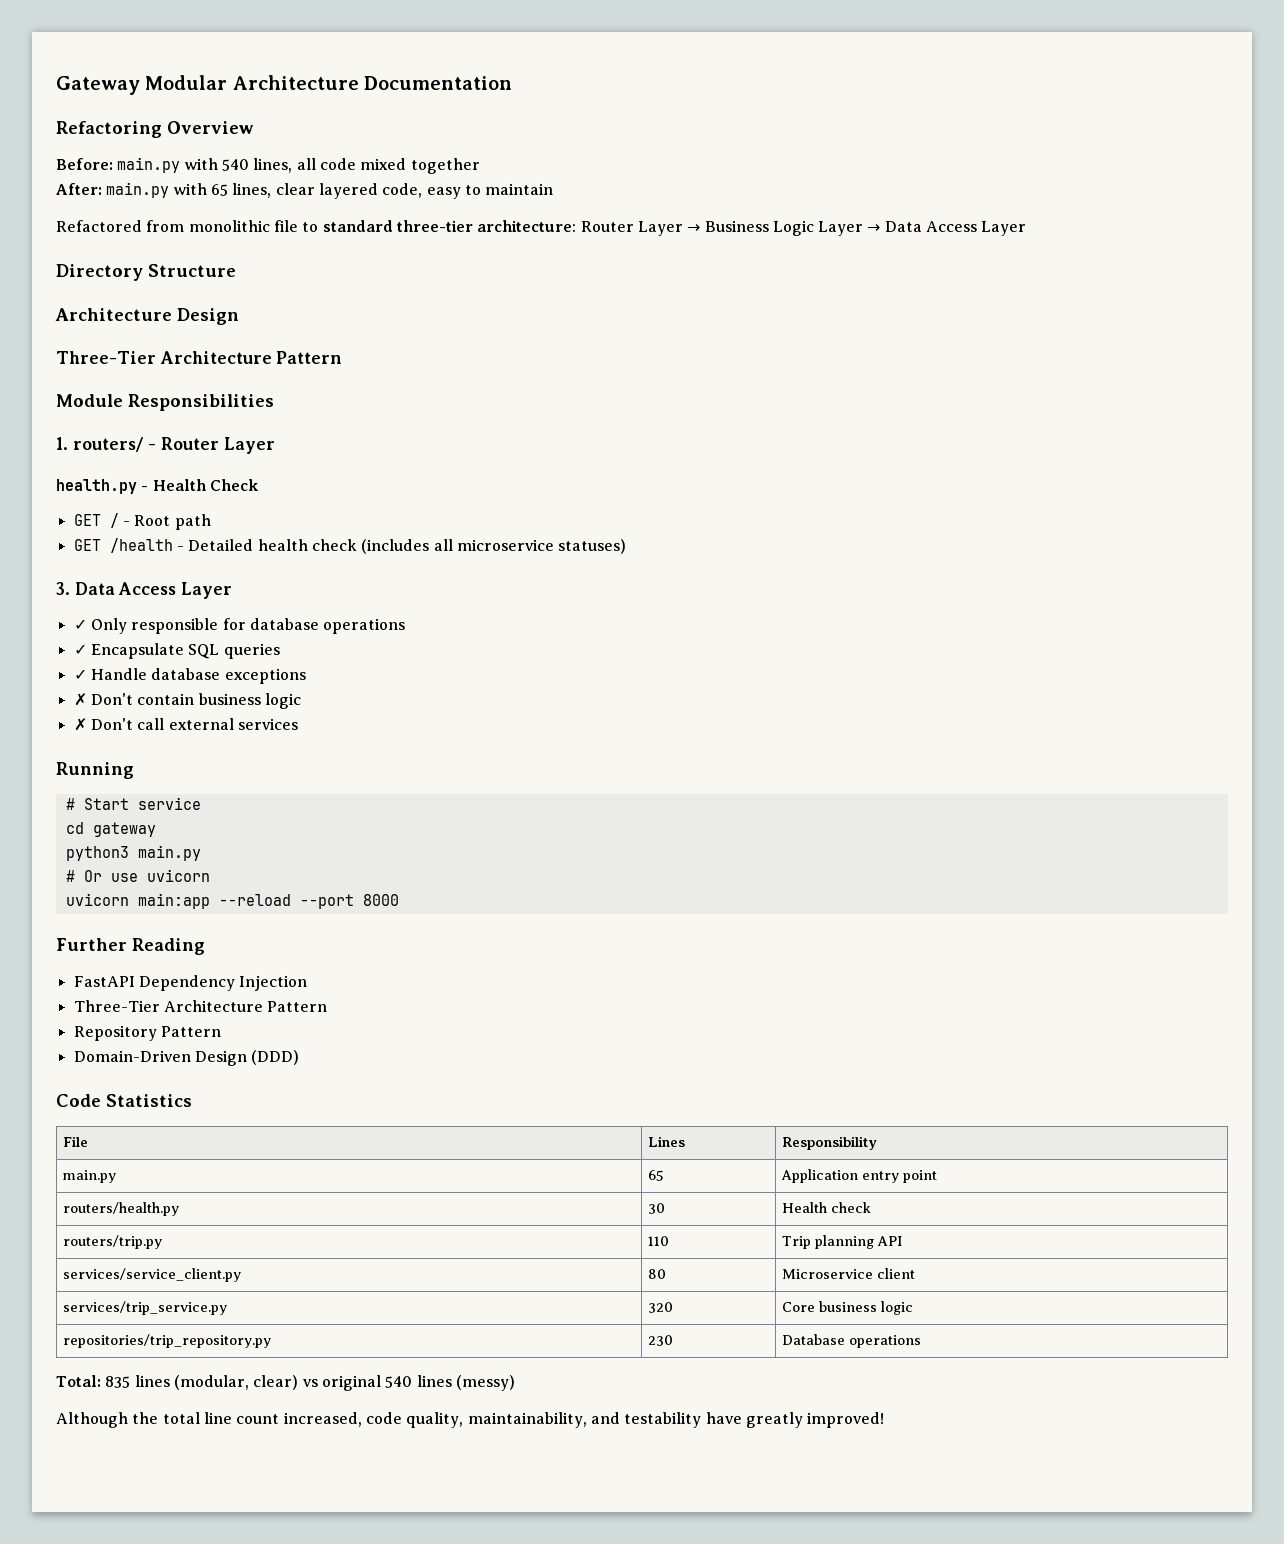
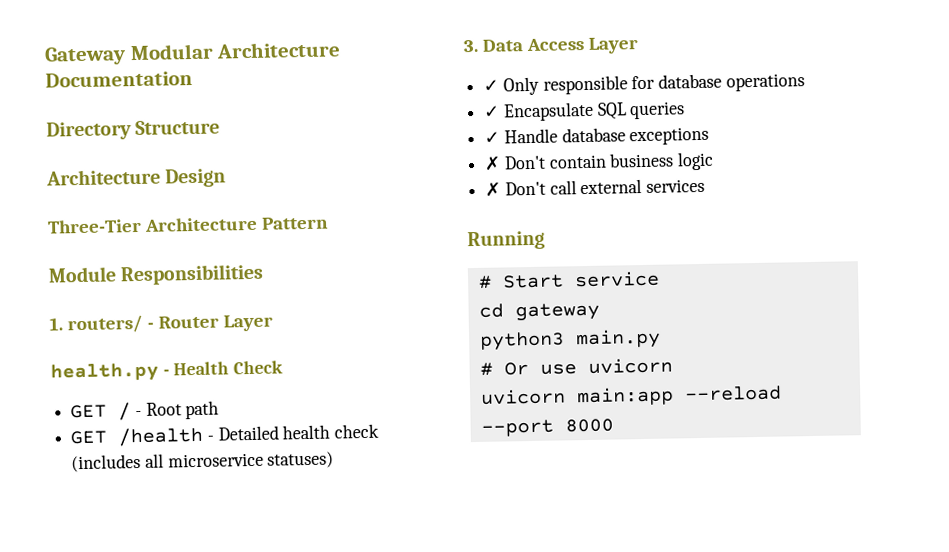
[56,121,254,138] [56,157,480,174] [56,182,554,199] [56,220,1027,236] // Refactoring Overview // Before: main.py with 540 lines, all code mixed together // After: main.py with 65 lines, clear layered code, easy to maintain // Refactored from monolithic file to standard three-tier architecture: Router Layer → Business Logic Layer → Data Access Layer -> (193, 79) none
[56,938,205,955] [73,975,308,991] [73,1000,328,1012] [73,1025,221,1041] [73,1050,300,1066] [56,1094,192,1107] [62,1136,88,1147] [647,1136,685,1147] [781,1136,877,1150] [62,1170,116,1183] [647,1170,664,1181] [780,1169,937,1183] [62,1202,179,1216] [647,1203,665,1214] [781,1202,871,1213] [62,1235,162,1249] [647,1236,669,1246] [781,1235,902,1249] [62,1268,241,1282] [647,1269,666,1279] [781,1268,915,1279] [62,1301,227,1315] [647,1302,673,1313] [781,1301,913,1315] [62,1334,271,1348] [647,1335,673,1346] [781,1334,921,1348] [56,1375,515,1391] [56,1412,885,1428] // Further Reading // FastAPI Dependency Injection // Three-Tier Architecture Pattern // Repository Pattern // Domain-Driven Design (DDD) // Code Statistics // File | Lines | Responsibility // main.py | 65 | Application entry point // routers/health.py | 30 | Health check // routers/trip.py | 110 | Trip planning API // services/service_client.py | 80 | Microservice client // services/trip_service.py | 320 | Core business logic // repositories/trip_repository.py | 230 | Database operations // Total: 835 lines (modular, clear) vs original 540 lines (messy) // Although the total line count increased, code quality, maintainability, and testability have greatly improved! -> (614, 425) none

